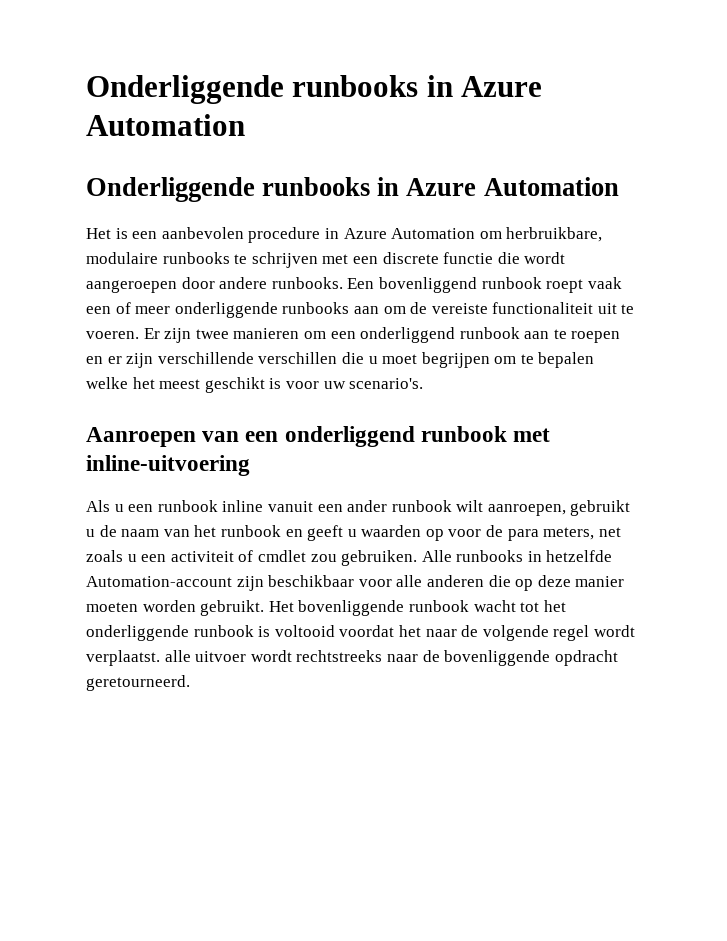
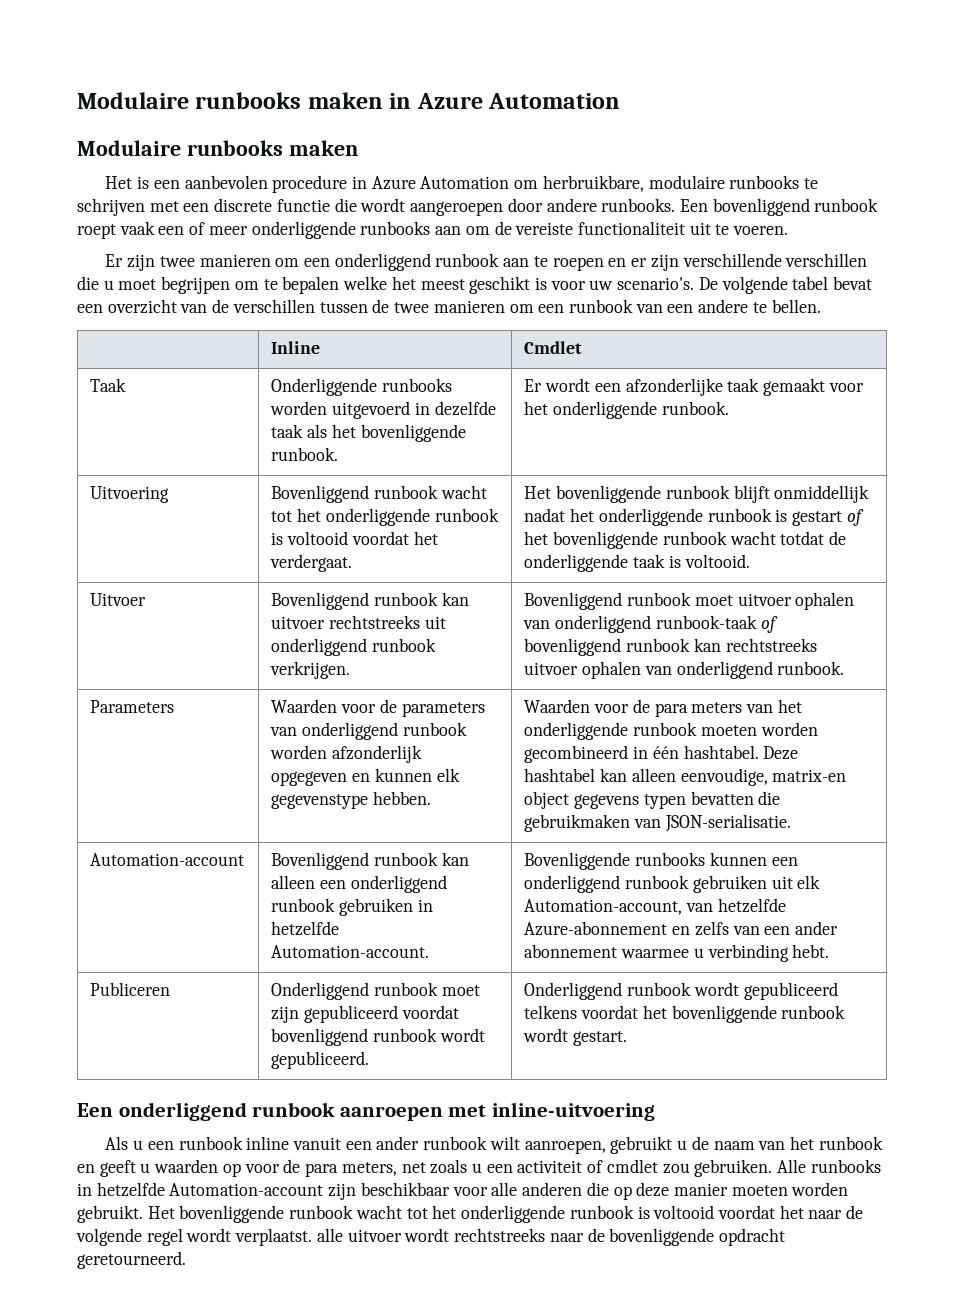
[86,75,543,104] [86,114,245,136] [86,177,619,202] Onderliggende runbooks in Azure Automation // Onderliggende runbooks in Azure Automation -> [77,92,621,109] [77,140,358,156] Modulaire runbooks maken in Azure Automation // Modulaire runbooks maken
(139, 335) none -> (789, 230) //
[86,426,507,447] // Aanroepen van een onderliggend runbook -> [698,276,873,294] [77,299,821,314] [271,341,321,354] [524,341,583,354] [90,378,127,392] [271,378,453,396] [270,401,496,419] [271,424,466,442] [271,447,339,461] [524,378,864,396] [524,401,729,419] [90,486,170,503] [271,485,487,503] [271,508,499,526] [271,531,438,545] [270,554,353,572] [524,485,870,503] [524,508,864,526] [524,531,847,549] [524,554,750,572] [90,593,147,606] [271,592,469,610] [271,615,446,629] [271,638,437,656] [270,661,351,679] [524,592,855,610] [523,615,778,633] [524,638,817,656] [524,661,845,679] [90,700,175,713] [271,699,485,717] [270,722,467,740] [270,745,423,763] [271,768,460,786] [271,791,432,809] [524,699,802,717] [524,722,818,740] [524,745,799,763] [524,768,847,786] [524,791,781,809] [524,814,791,832] [90,853,245,866] [271,852,469,870] [271,875,447,893] [271,898,433,916] [271,921,340,936] [271,945,430,958] [524,852,798,870] [524,875,821,893] [524,898,786,915] [524,921,839,936] [524,944,830,962] [90,982,171,996] [271,982,480,1000] [271,1005,459,1023] [271,1028,485,1046] [271,1051,370,1069] [524,982,838,1000] [524,1005,846,1023] [523,1028,628,1046] [77,1102,443,1121] De volgende tabel bevat een overzicht van de verschillen tussen de twee manieren om een runbook van een andere te bellen. // | Inline | Cmdlet // Taak | Onderliggende runbooks worden uitgevoerd in dezelfde taak als het bovenliggende runbook. | Er wordt een afzonderlijke taak gemaakt voor het onderliggende runbook. // Uitvoering | Bovenliggend runbook wacht tot het onderliggende runbook is voltooid voordat het verdergaat. | Het bovenliggende runbook blijft onmiddellijk nadat het onderliggende runbook is gestart of het bovenliggende runbook wacht totdat de onderliggende taak is voltooid. // Uitvoer | Bovenliggend runbook kan uitvoer rechtstreeks uit onderliggend runbook verkrijgen. | Bovenliggend runbook moet uitvoer ophalen van onderliggend runbook-taak of bovenliggend runbook kan rechtstreeks uitvoer ophalen van onderliggend runbook. // Parameters | Waarden voor de parameters van onderliggend runbook worden afzonderlijk opgegeven en kunnen elk gegevenstype hebben. | Waarden voor de para meters van het onderliggende runbook moeten worden gecombineerd in één hashtabel. Deze hashtabel kan alleen eenvoudige, matrix-en object gegevens typen bevatten die gebruikmaken van JSON-serialisatie. // Automation-account | Bovenliggend runbook kan alleen een onderliggend runbook gebruiken in hetzelfde Automation-account. | Bovenliggende runbooks kunnen een onderliggend runbook gebruiken uit elk Automation-account, van hetzelfde Azure-abonnement en zelfs van een ander abonnement waarmee u verbinding hebt. // Publiceren | Onderliggend runbook moet zijn gepubliceerd voordat bovenliggend runbook wordt gepubliceerd. | Onderliggend runbook wordt gepubliceerd telkens voordat het bovenliggende runbook wordt gestart. // Een onderliggend runbook aanroepen

